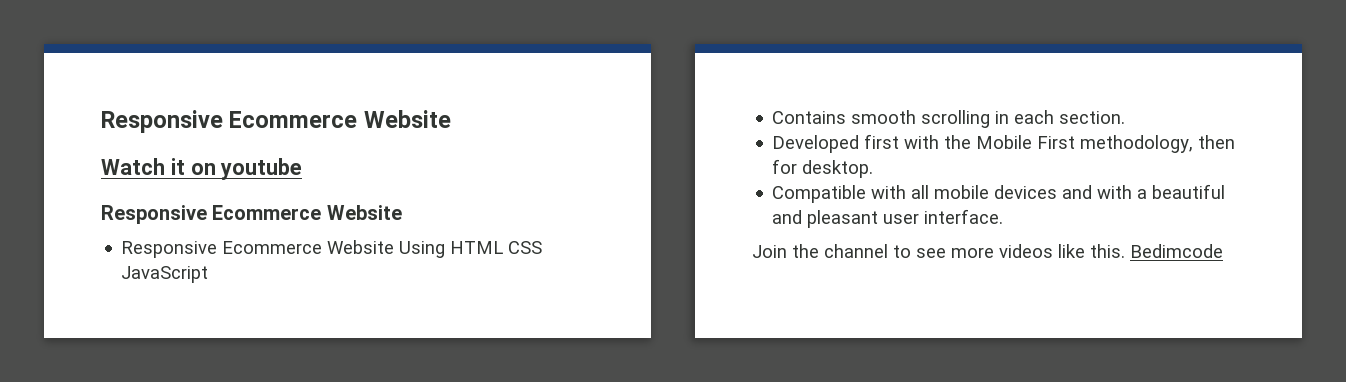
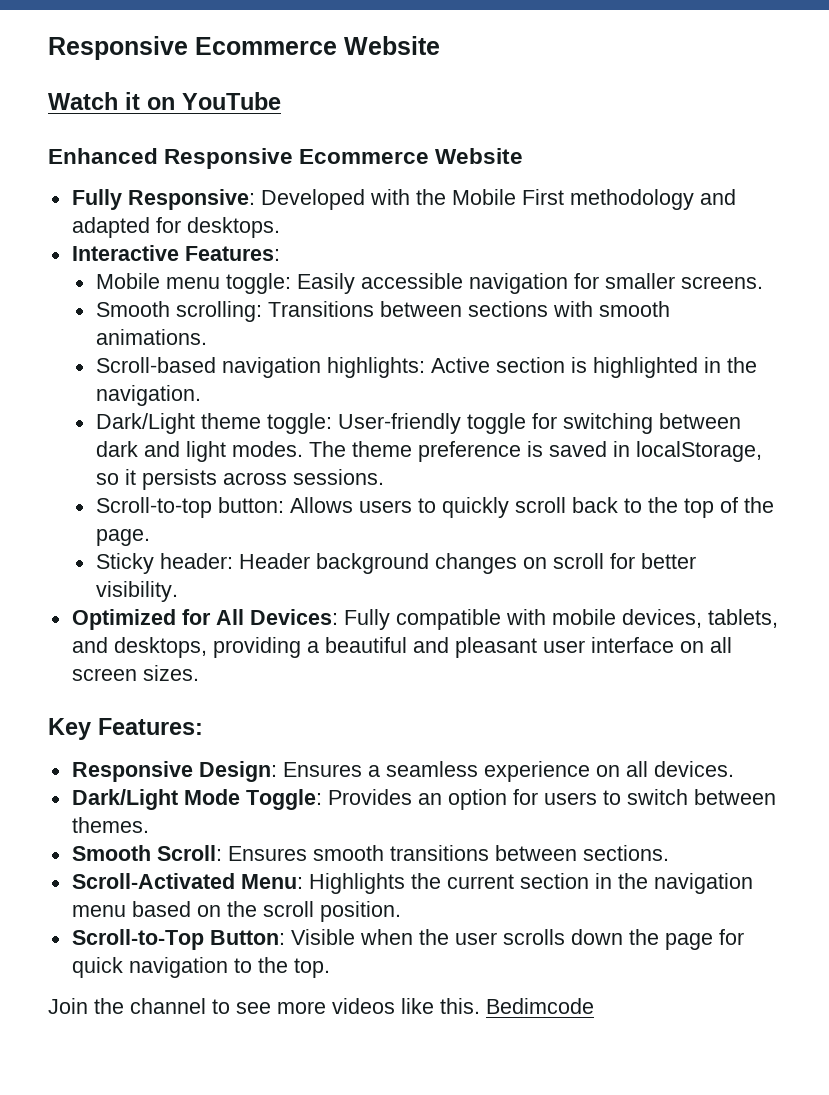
[220,158,303,180] [101,205,402,224] [121,240,543,258] [121,266,209,283] [772,110,1126,128] [772,134,1236,153] [772,159,874,178] [772,185,1133,203] youtube // Responsive Ecommerce Website // Responsive Ecommerce Website Using HTML CSS JavaScript // Contains smooth scrolling in each section. // Developed first with the Mobile First methodology, then for desktop. // Compatible with all mobile devices and with -> [182,92,281,110] [48,148,524,169] [71,189,736,210] [71,217,280,238] [71,245,280,261] [95,273,763,294] [95,301,670,322] [95,329,207,345] [95,357,757,378] [95,385,201,406] [95,413,741,434] [95,441,762,462] [95,469,384,490] [95,497,774,518] [95,529,150,546] [95,553,696,574] [95,581,178,602] [71,609,778,630] [71,637,301,658] YouTube // Enhanced Responsive Ecommerce Website // Fully Responsive: Developed with the Mobile First methodology and adapted for desktops. // Interactive Features: // Mobile menu toggle: Easily accessible navigation for smaller screens. // Smooth scrolling: Transitions between sections with smooth animations. // Scroll-based navigation highlights: Active section is highlighted in the navigation. // Dark/Light theme toggle: User-friendly toggle for switching between dark and light modes. The theme preference is saved in localStorage, so it persists across sessions. // Scroll-to-top button: Allows users to quickly scroll back to the top of the page. // Sticky header: Header background changes on scroll for better visibility. // Optimized for All Devices: Fully compatible with mobile devices, tablets, and desktops, providing
[924,209,1004,224] interface. -> [590,637,732,653] [71,665,199,681] [48,718,203,740] [71,761,734,782] [71,789,776,810] [71,817,149,833] [71,845,669,861] [71,873,753,894] [71,901,401,922] [71,929,744,950] [71,957,330,978] interface on all screen sizes. // Key Features: // Responsive Design: Ensures a seamless experience on all devices. // Dark/Light Mode Toggle: Provides an option for users to switch between themes. // Smooth Scroll: Ensures smooth transitions between sections. // Scroll-Activated Menu: Highlights the current section in the navigation menu based on the scroll position. // Scroll-to-Top Button: Visible when the user scrolls down the page for quick navigation to the top.

